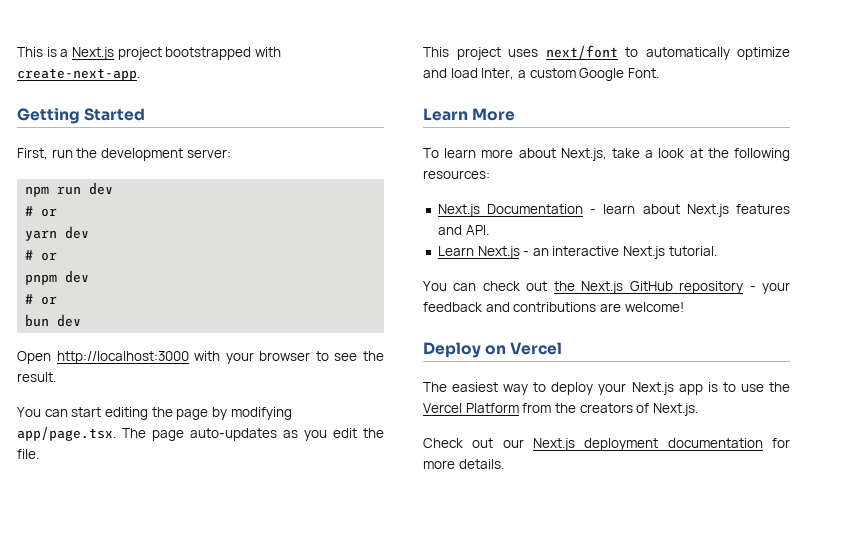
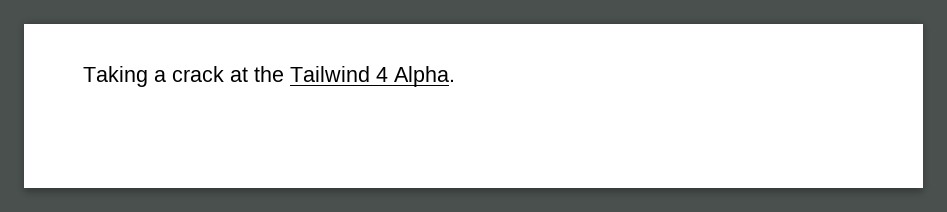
[17,47,281,60] [17,68,140,81] [17,108,146,124] [17,148,231,161] [25,182,114,197] [25,206,58,217] [25,226,90,241] [25,250,58,261] [25,270,90,285] [25,294,58,305] [25,314,82,327] [17,351,384,364] [17,372,56,382] [17,407,292,420] [17,426,384,441] [17,449,39,459] [423,45,790,60] [423,68,659,81] [423,108,516,121] [423,148,790,161] [423,170,490,179] [437,204,790,217] [437,225,489,235] [437,246,717,259] [423,281,790,294] [423,302,684,312] [423,342,563,358] [423,382,790,395] [423,403,698,416] [423,438,790,451] [423,459,504,469] This is a Next.js project bootstrapped with create-next-app. // Getting Started // First, run the development server: // npm run dev // # or // yarn dev // # or // pnpm dev // # or // bun dev // Open http://localhost:3000 with your browser to see the result. // You can start editing the page by modifying app/page.tsx. The page auto-updates as you edit the file. // This project uses next/font to automatically optimize and load Inter, a custom Google Font. // Learn More // To learn more about Next.js, take a look at the following resources: // Next.js Documentation - learn about Next.js features and API. // Learn Next.js - an interactive Next.js tutorial. // You can check out the Next.js GitHub repository - your feedback and contributions are welcome! // Deploy on Vercel // The easiest way to deploy your Next.js app is to use the Vercel Platform from the creators of Next.js. // Check out our Next.js deployment documentation for more details. -> [83,66,455,87] Taking a crack at the Tailwind 4 Alpha.

